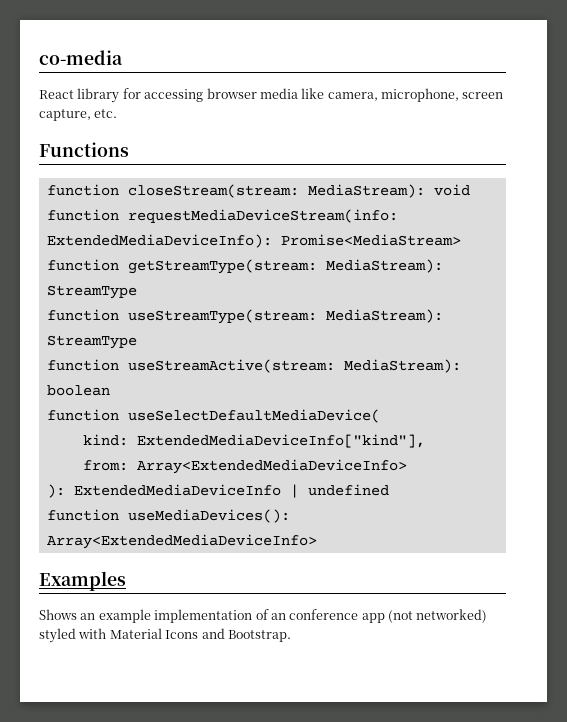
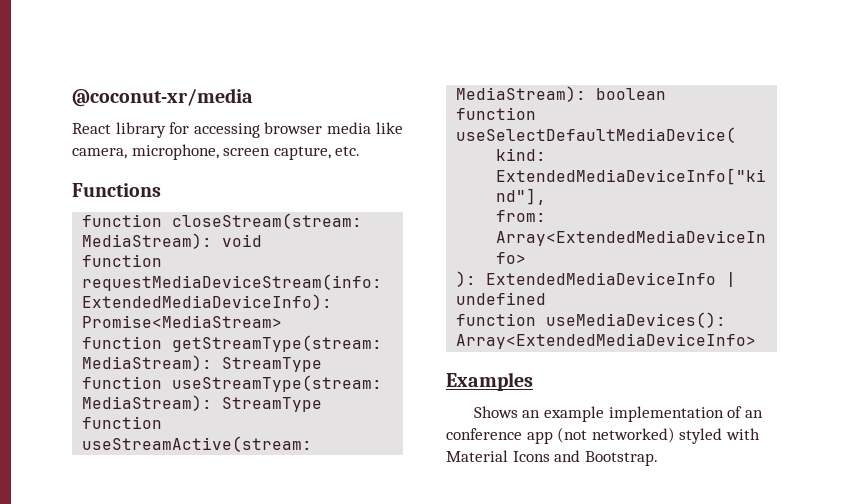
[39,50,123,65] co-media -> [72,88,253,107] @coconut-xr/media

